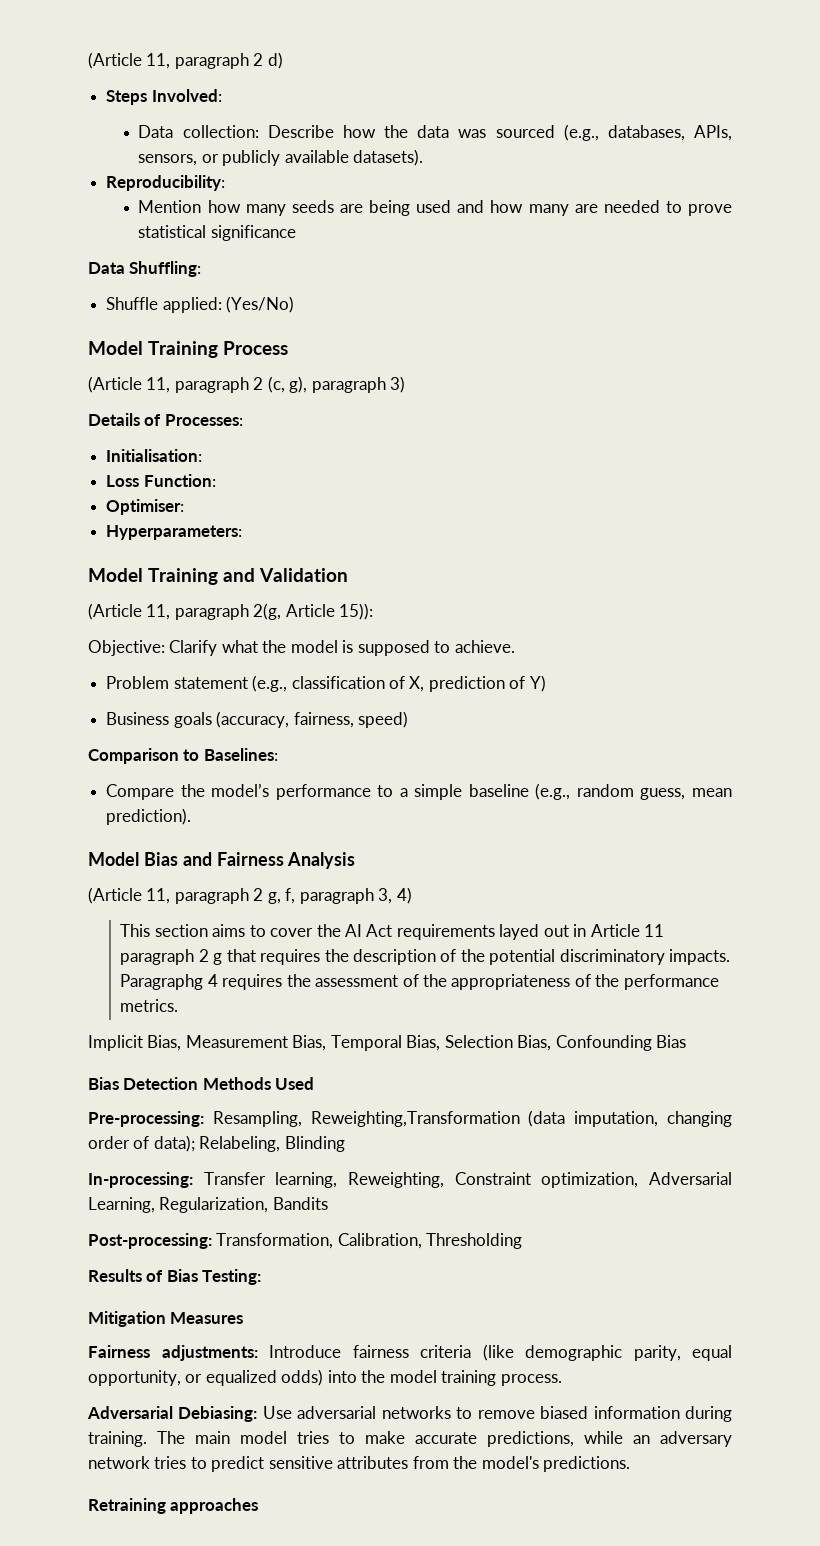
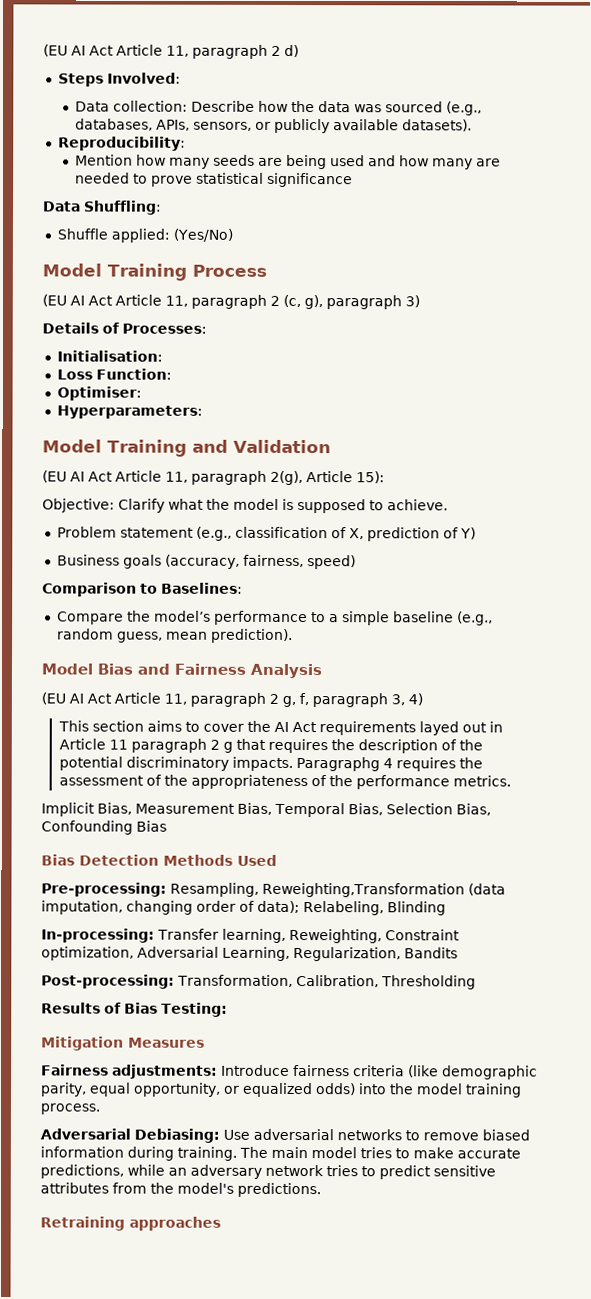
[88,52,142,69] (Article -> [43,44,163,57] (EU AI Act Article
[88,376,142,393] (Article -> [42,294,162,307] (EU AI Act Article
[88,603,374,620] (Article 11, paragraph 2(g, Article 15)): -> [42,470,385,486] (EU AI Act Article 11, paragraph 2(g), Article 15):
[88,887,142,904] (Article -> [41,692,161,705] (EU AI Act Article

